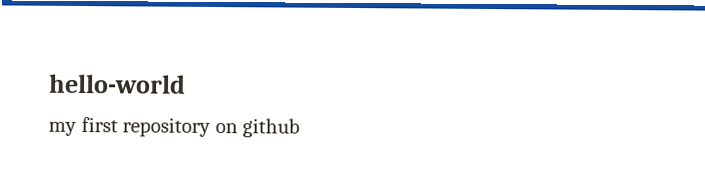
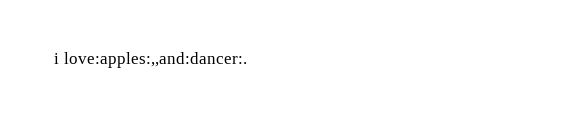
[48,73,186,94] [48,117,301,138] hello-world // my first repository on github -> [54,52,247,68] i love:apples:,,and:dancer:.

